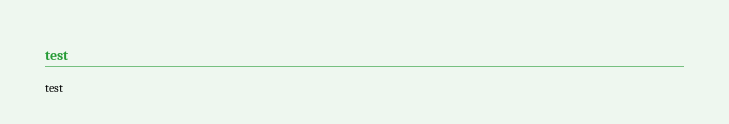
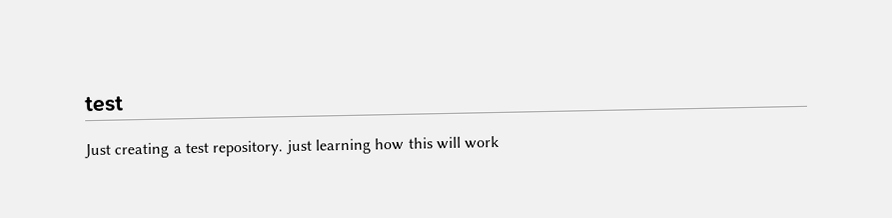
[45,85,63,92] test -> [84,135,500,159] Just creating a test repository. just learning how this will work

